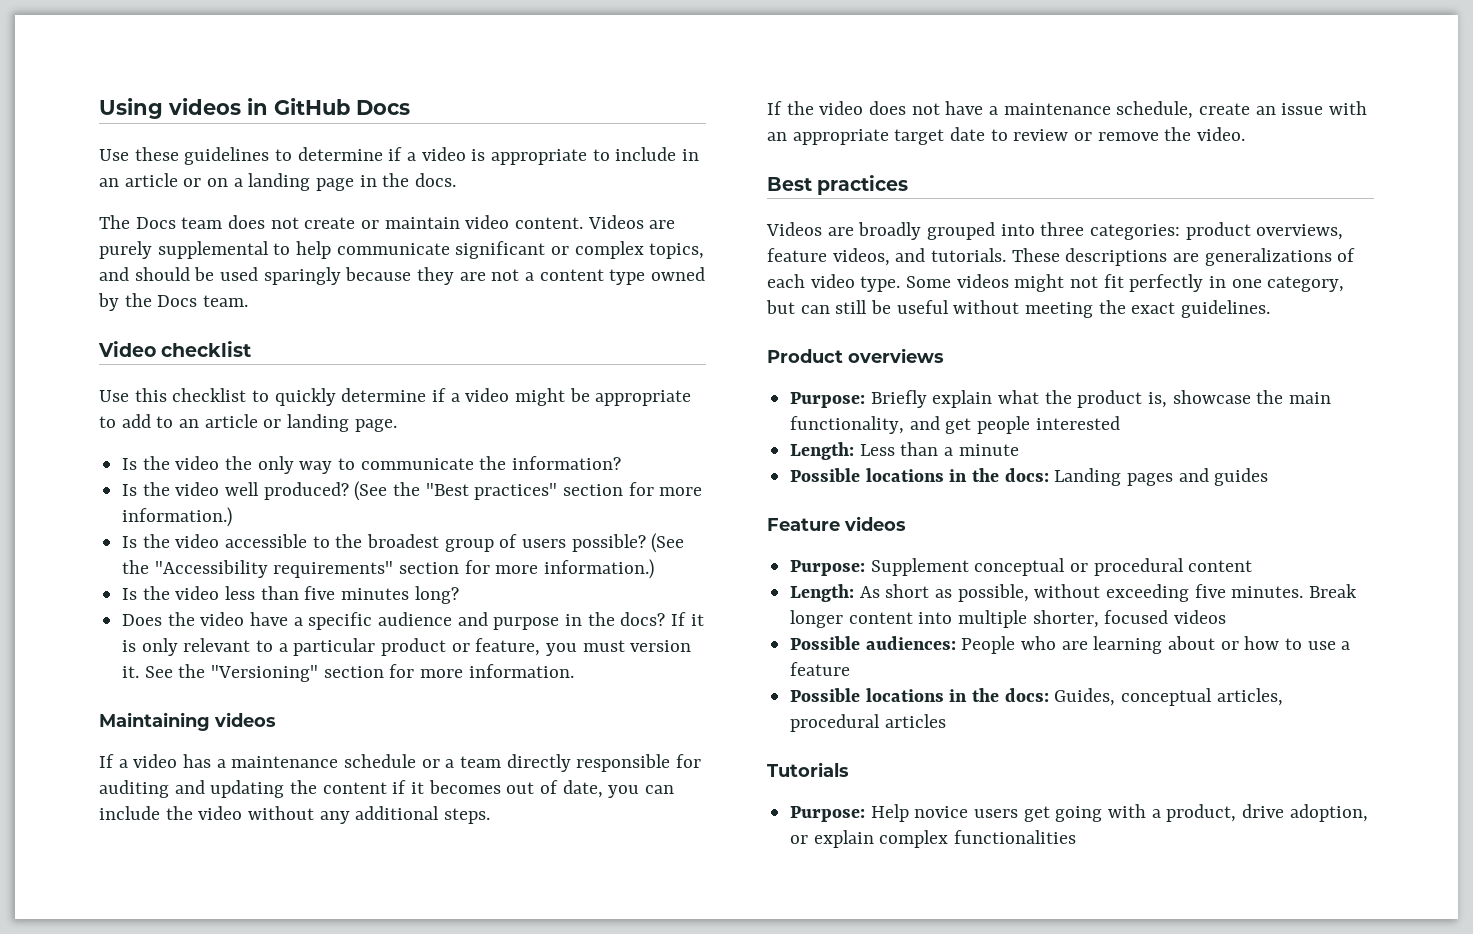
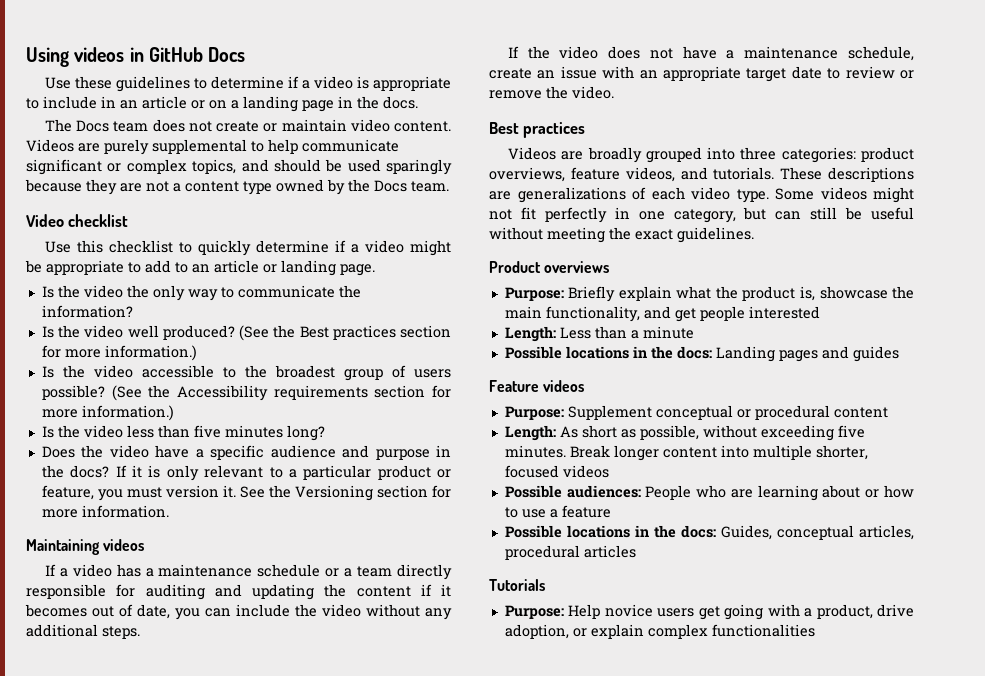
[425,483,558,500] "Best practices" -> [299,325,396,340] Best practices
[154,560,394,578] "Accessibility requirements" -> [176,385,368,401] Accessibility requirements
[211,665,319,682] "Versioning" -> [294,485,373,501] Versioning

